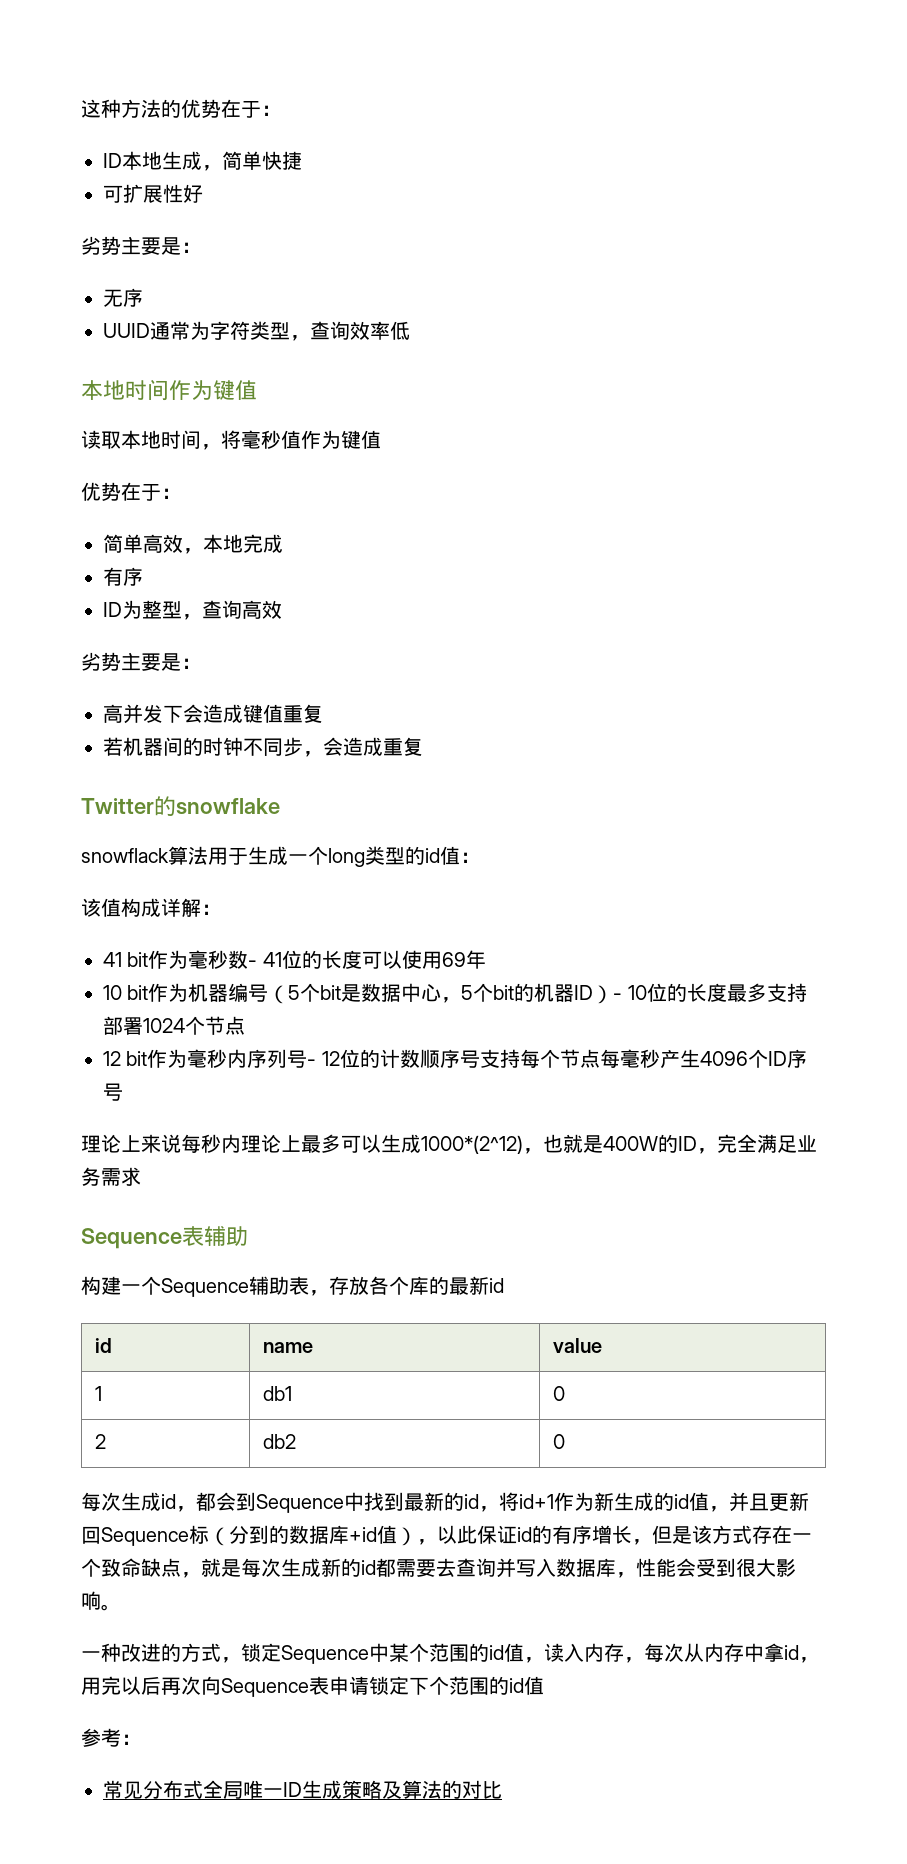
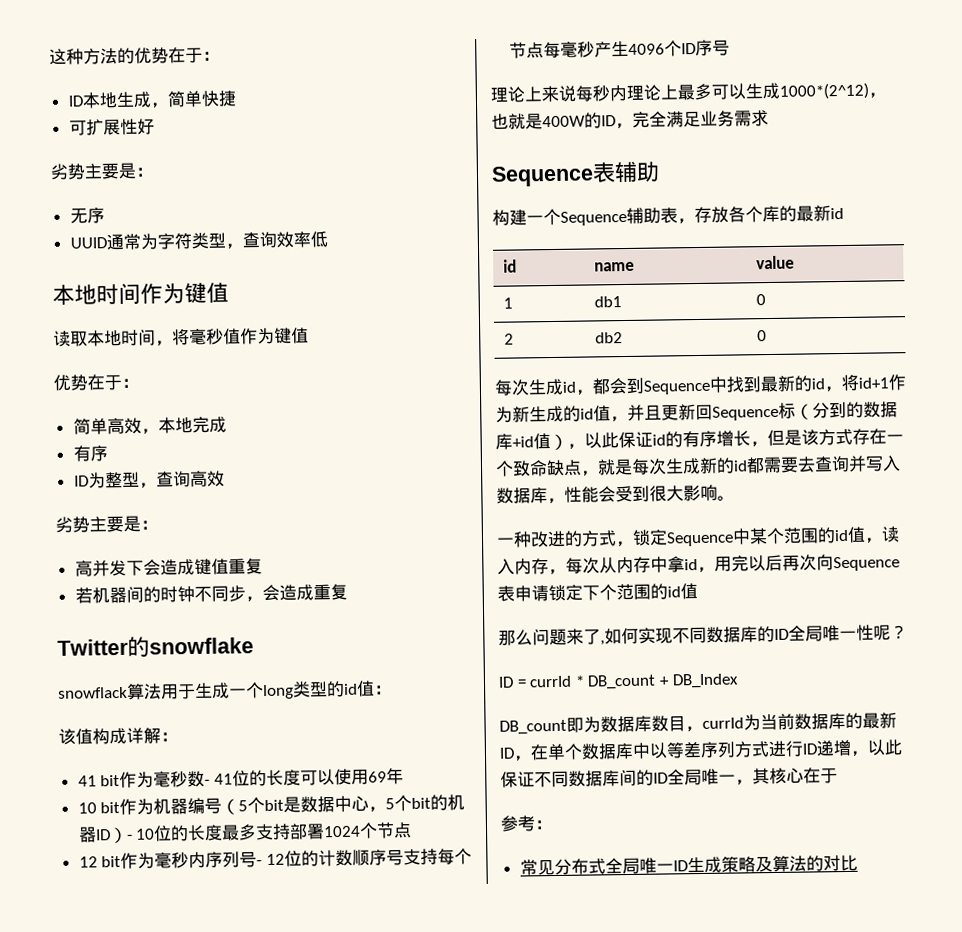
(544, 1685) none -> [498,624,908,646] [498,673,739,690] [499,712,897,735] [499,739,903,762] [500,767,838,788] // 那么问题来了,如何实现不同数据库的ID全局唯一性呢？ // ID = currId * DB_count + DB_Index // DB_count即为数据库数目，currId为当前数据库的最新ID，在单个数据库中以等差序列方式进行ID递增，以此保证不同数据库间的ID全局唯一，其核心在于

